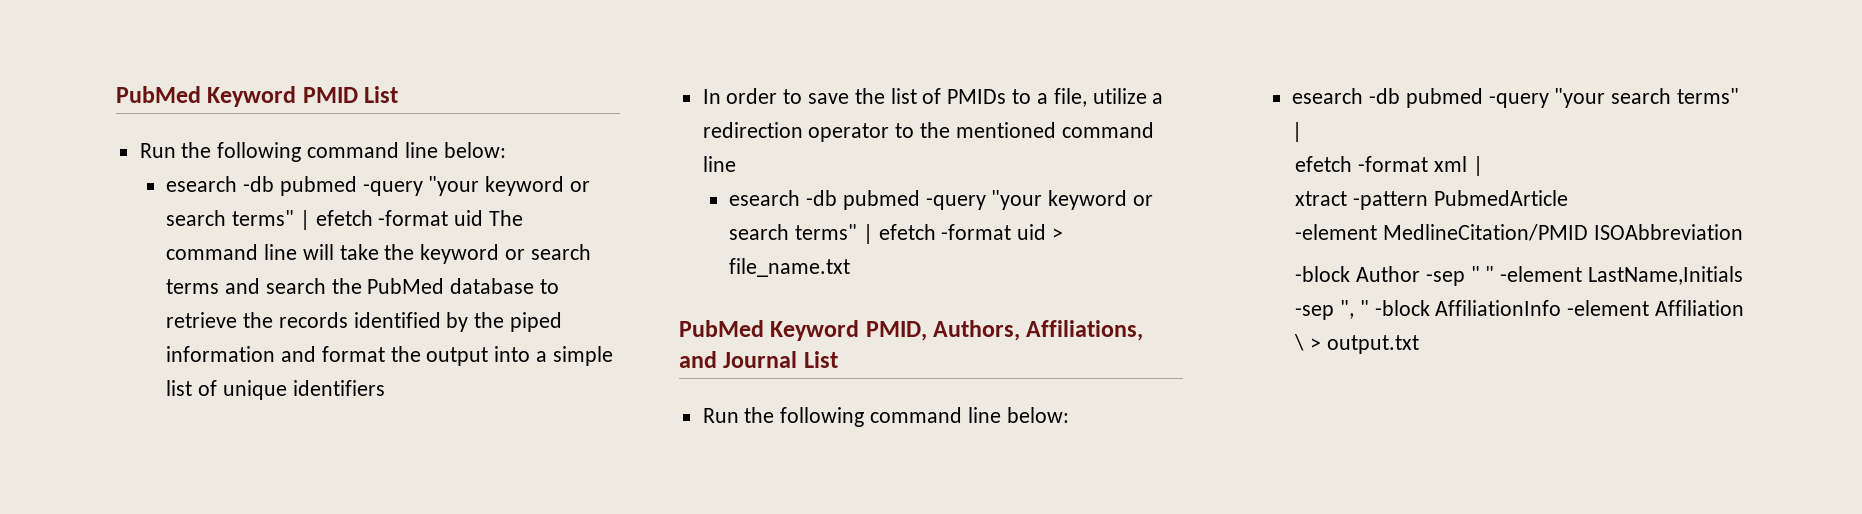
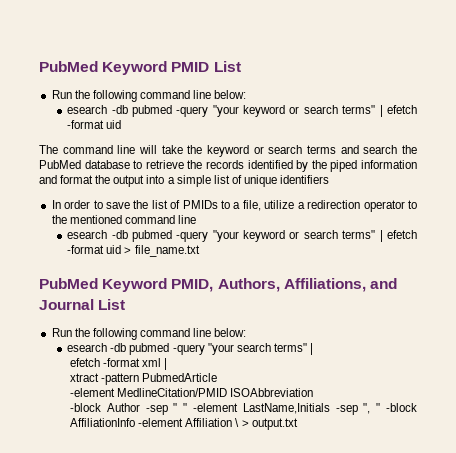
(484, 218) none -> (122, 124) //

